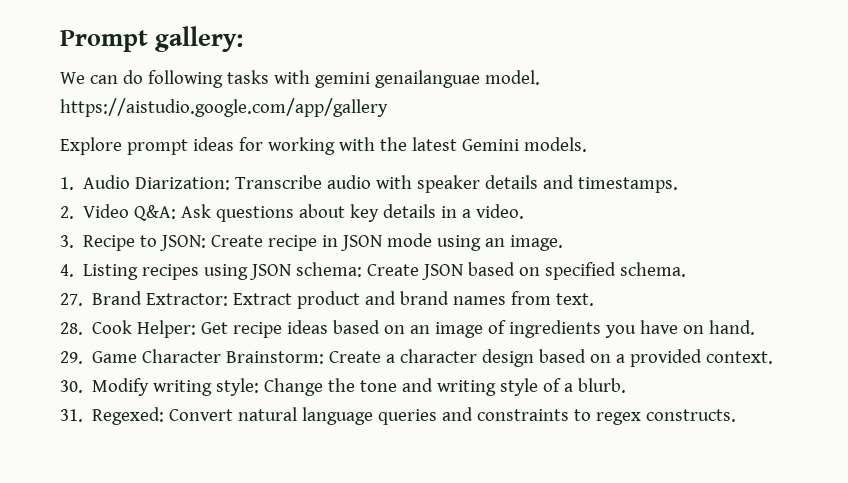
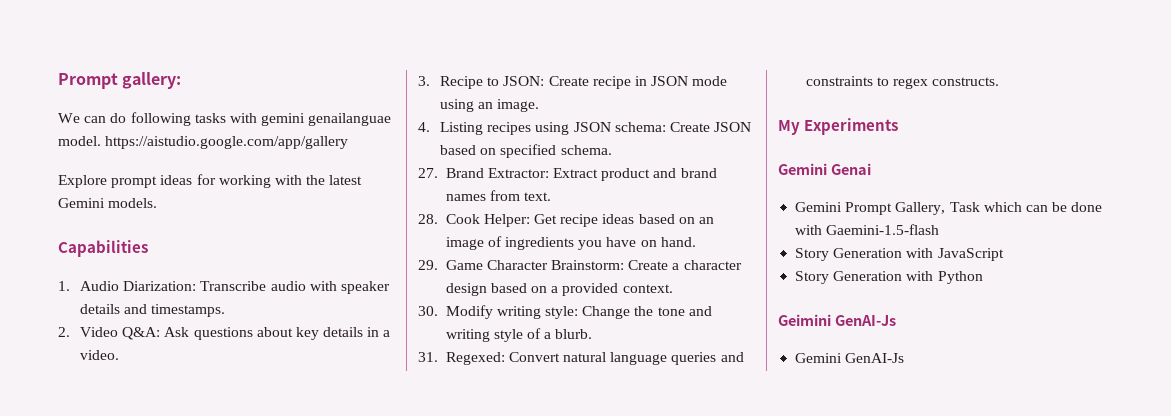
(587, 144) none -> [58,240,148,257] // Capabilities
(737, 415) none -> [778,118,899,135] [778,163,871,175] [795,202,1103,215] [795,224,940,235] [795,248,1004,261] [795,271,983,284] [778,314,896,326] [795,353,905,363] // My Experiments // Gemini Genai // Gemini Prompt Gallery, Task which can be done with Gaemini-1.5-flash // Story Generation with JavaScript // Story Generation with Python // Geimini GenAI-Js // Gemini GenAI-Js

